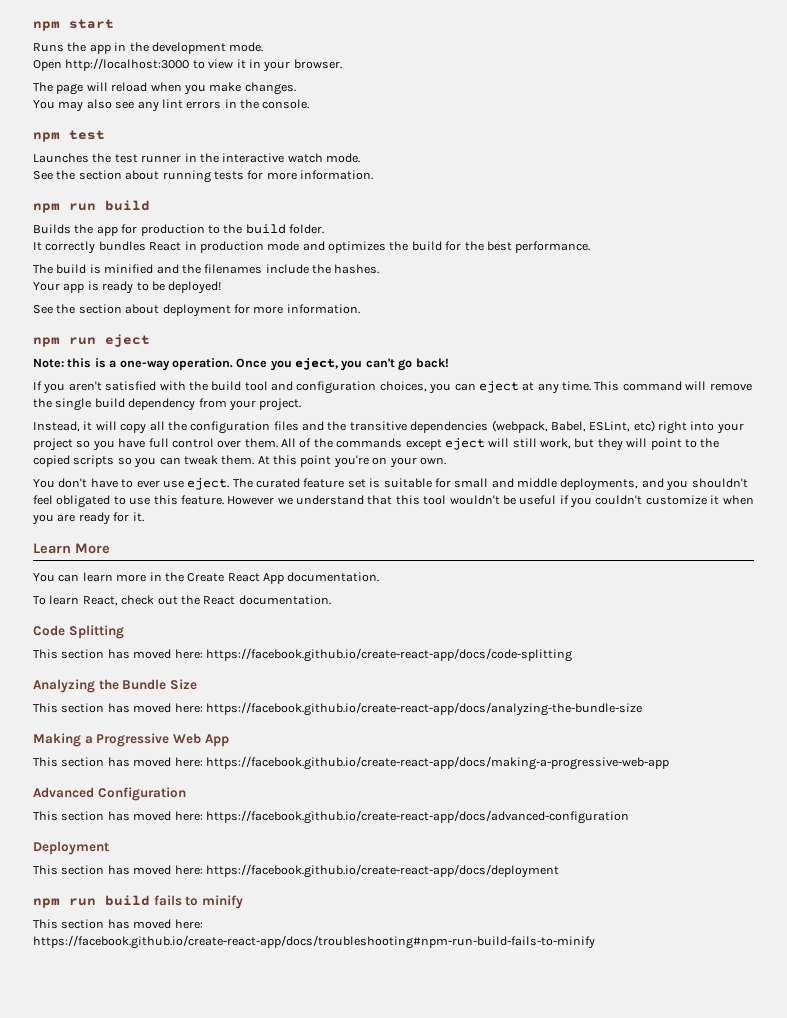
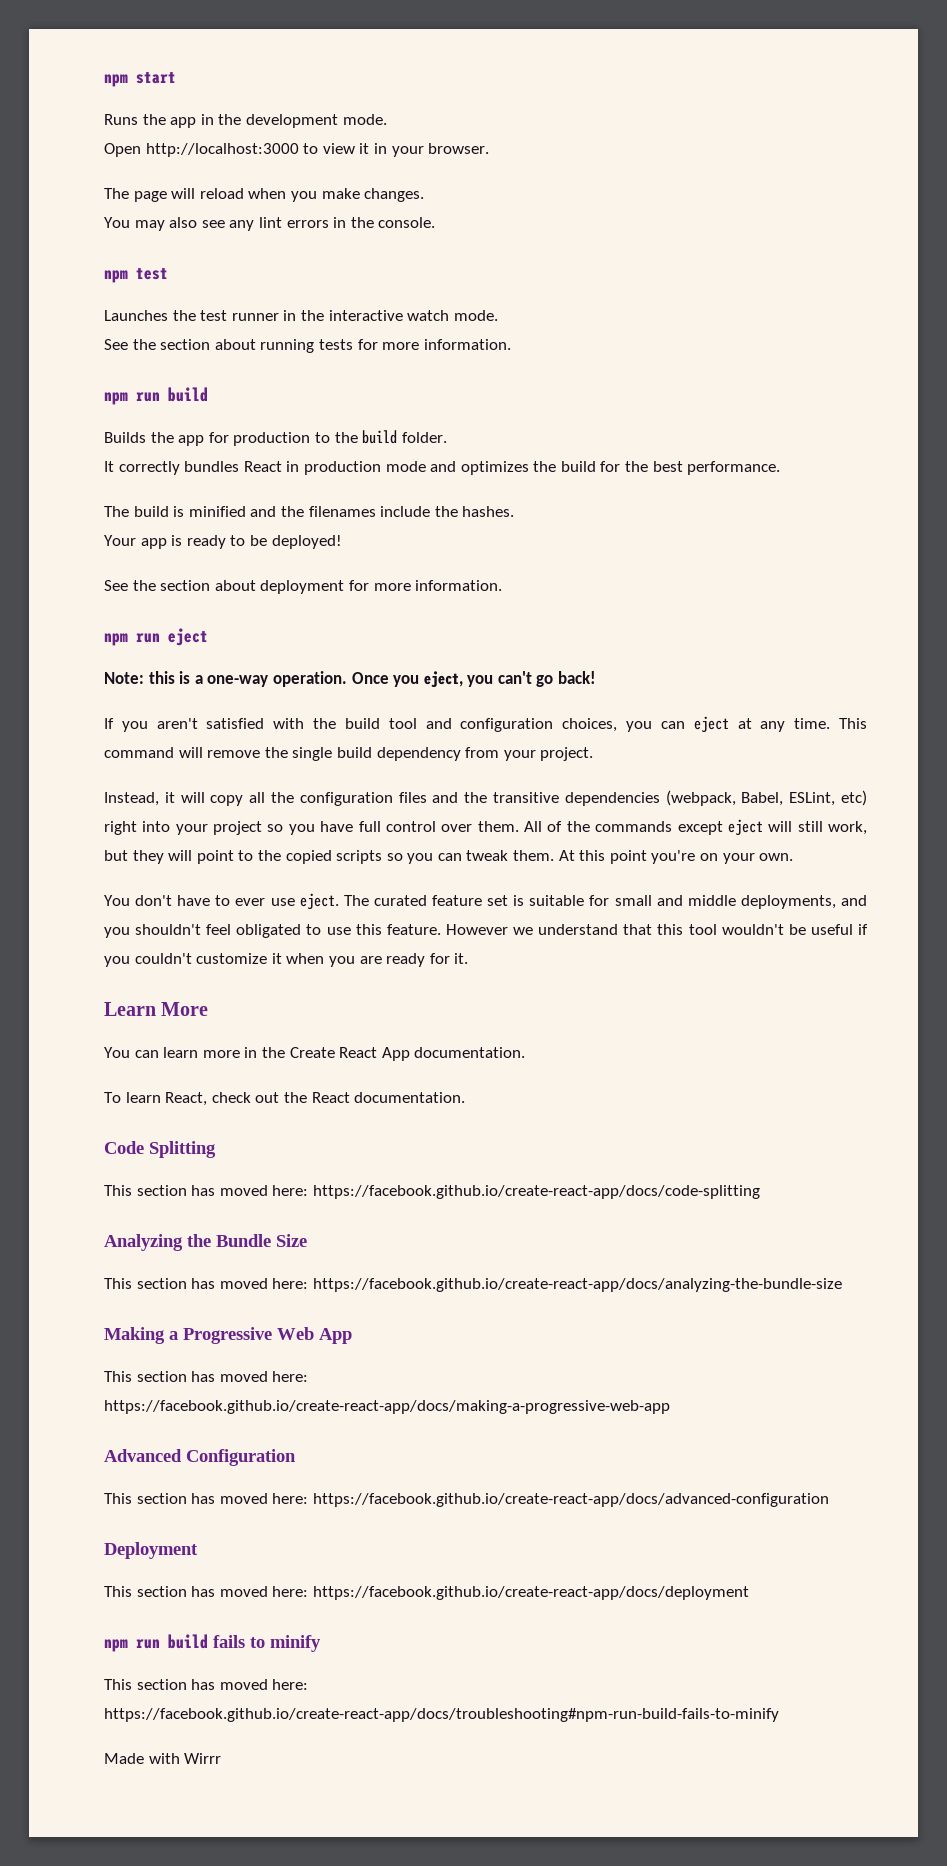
(595, 942) none -> [104,1753,222,1764] // Made with Wirrr

